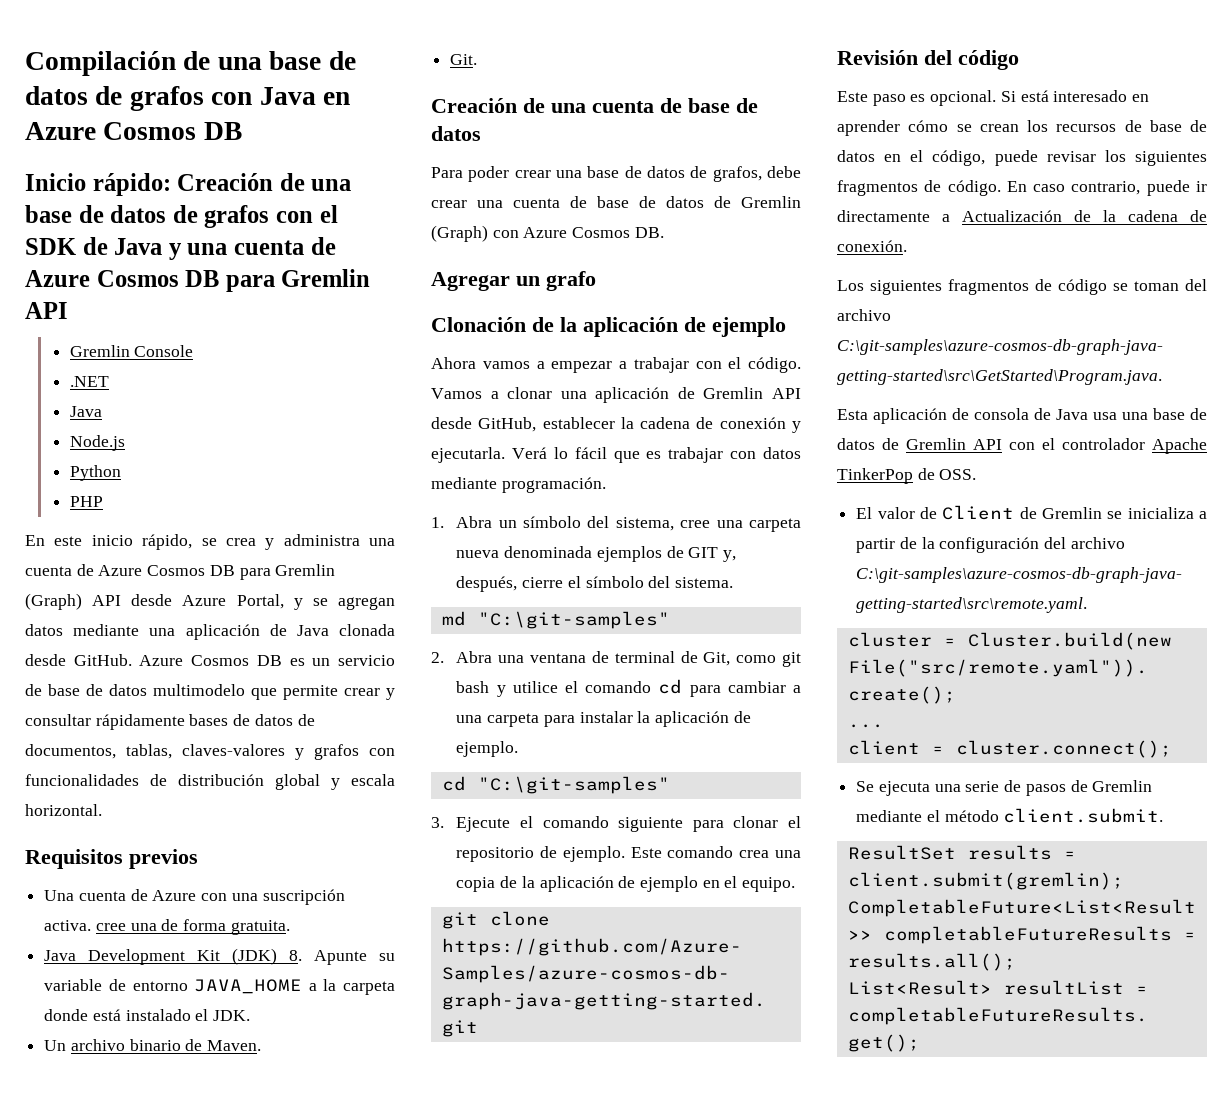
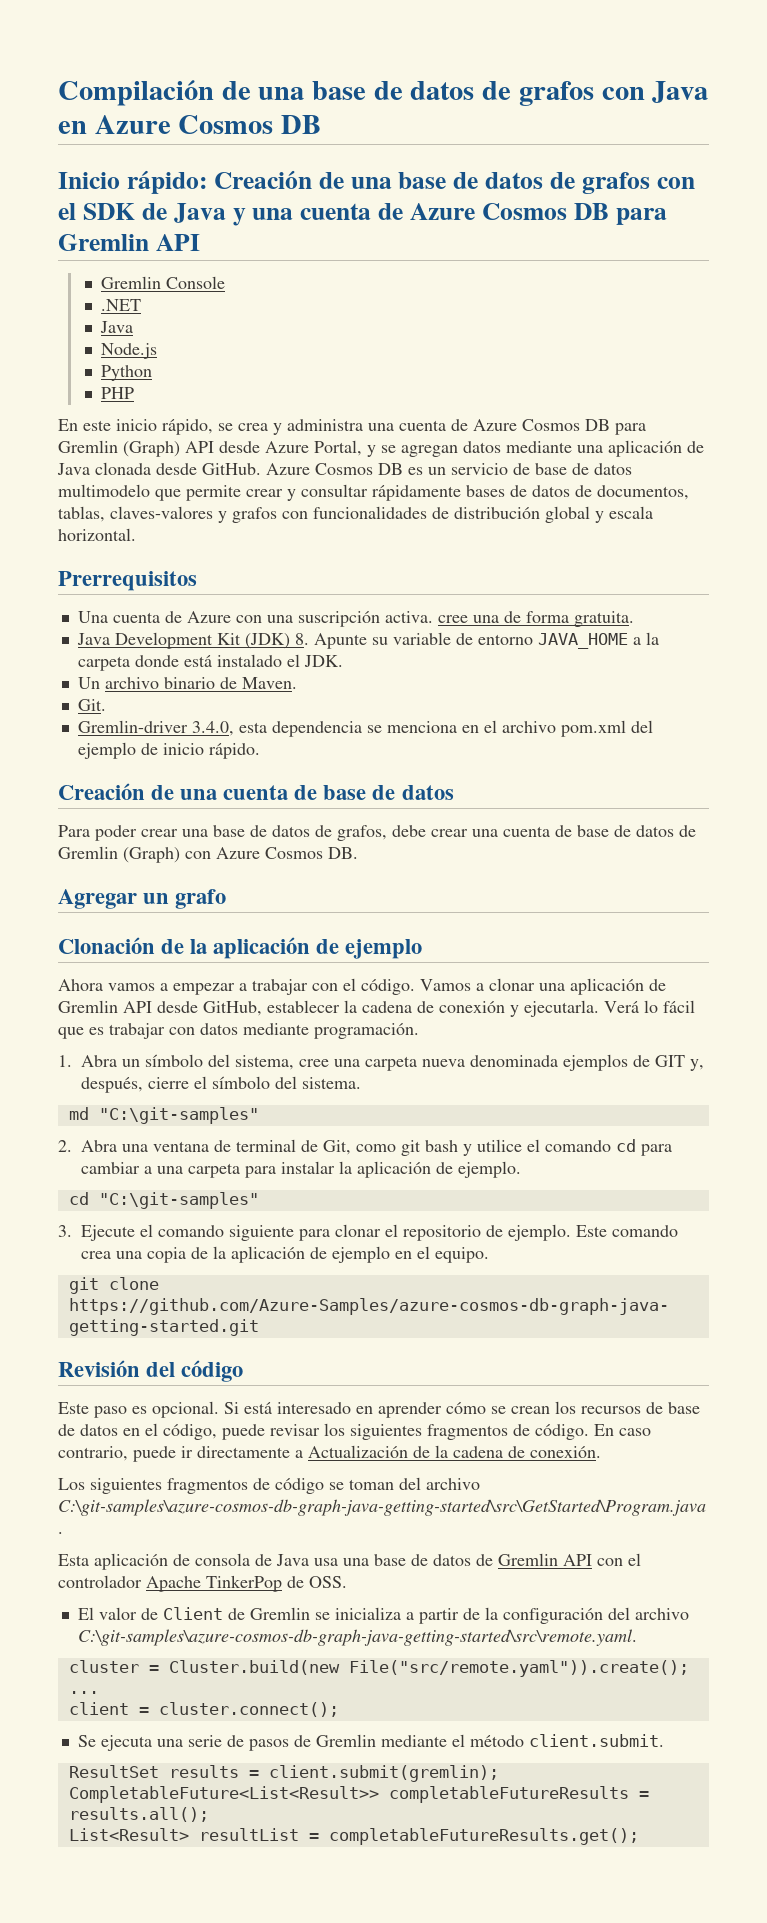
[25,849,198,869] Requisitos previos -> [58,571,197,591] Prerrequisitos
(478, 59) none -> [77,720,653,737] [77,742,260,759] // Gremlin-driver 3.4.0, esta dependencia se menciona en el archivo pom.xml del ejemplo de inicio rápido.

